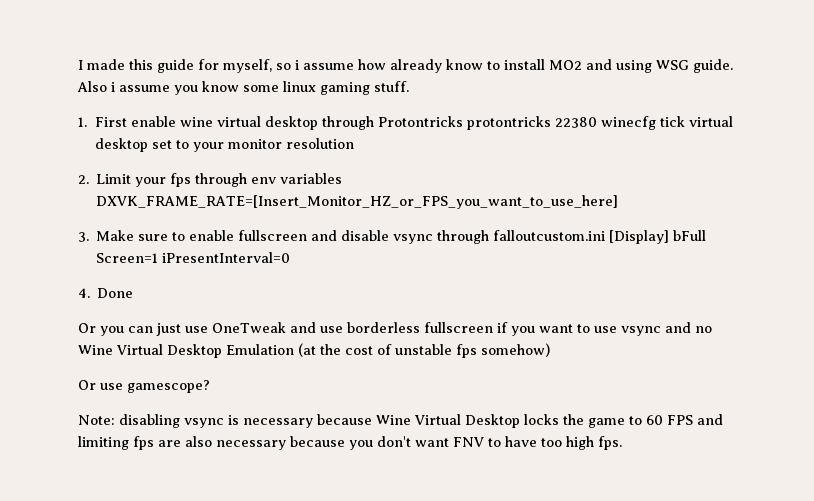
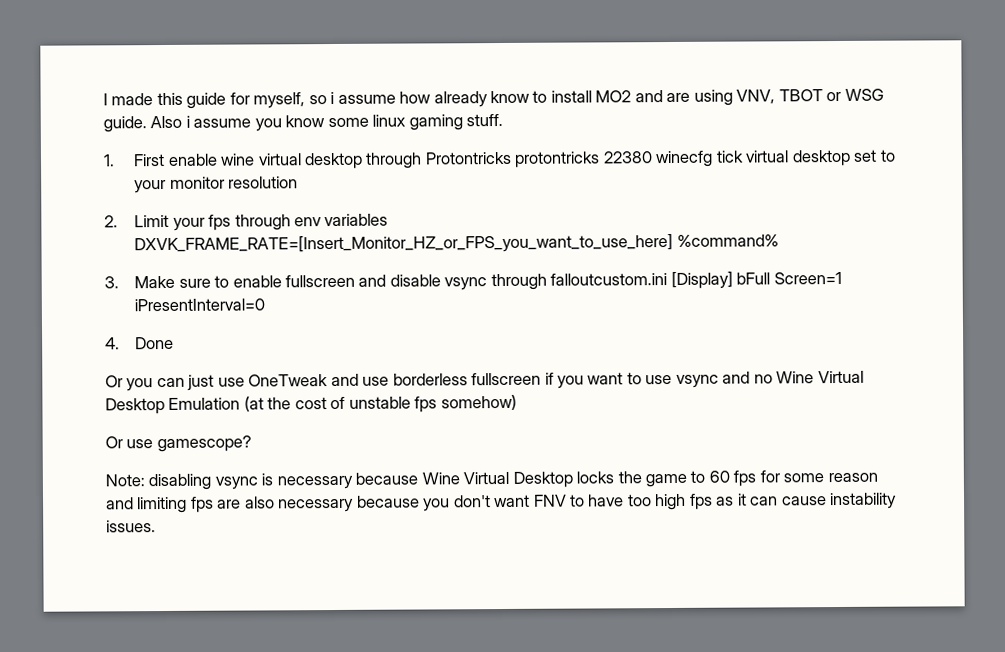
[616,60,652,73] using -> [666,89,842,106] are using VNV, TBOT or
(619, 202) none -> [676,234,779,247] %command%
[667,415,693,425] FPS -> [733,470,878,487] fps for some reason
[598,436,622,450] fps. -> [688,492,898,510] [106,520,156,533] fps as it can cause instability issues.

